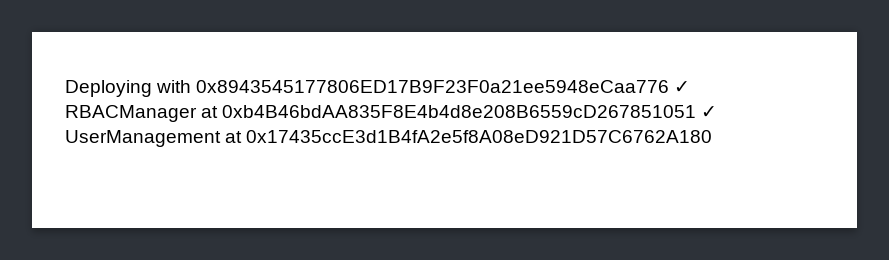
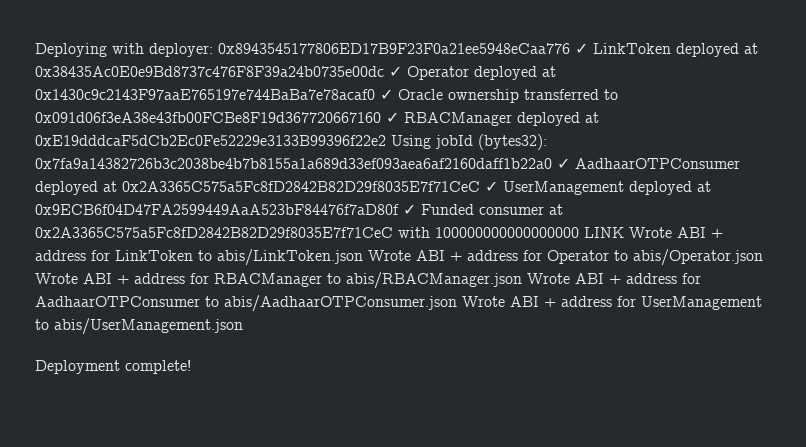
(192, 86) none -> [149,43,213,57] deployer:
[65,105,718,122] [65,130,713,147] RBACManager at 0xb4B46bdAA835F8E4b4d8e208B6559cD267851051 ✓ UserManagement at 0x17435ccE3d1B4fA2e5f8A08eD921D57C6762A180 -> [593,43,758,57] [35,66,556,80] [35,89,618,103] [35,112,599,126] [35,134,547,150] [35,158,740,169] [35,181,711,195] [35,204,563,215] [35,227,723,238] [35,249,763,266] [35,272,701,289] [35,295,762,312] [35,318,243,335] [35,359,191,374] LinkToken deployed at 0x38435Ac0E0e9Bd8737c476F8F39a24b0735e00dc ✓ Operator deployed at 0x1430c9c2143F97aaE765197e744BaBa7e78acaf0 ✓ Oracle ownership transferred to 0x091d06f3eA38e43fb00FCBe8F19d367720667160 ✓ RBACManager deployed at 0xE19dddcaF5dCb2Ec0Fe52229e3133B99396f22e2 Using jobId (bytes32): 0x7fa9a14382726b3c2038be4b7b8155a1a689d33ef093aea6af2160daff1b22a0 ✓ AadhaarOTPConsumer deployed at 0x2A3365C575a5Fc8fD2842B82D29f8035E7f71CeC ✓ UserManagement deployed at 0x9ECB6f04D47FA2599449AaA523bF84476f7aD80f ✓ Funded consumer at 0x2A3365C575a5Fc8fD2842B82D29f8035E7f71CeC with 100000000000000000 LINK Wrote ABI + address for LinkToken to abis/LinkToken.json Wrote ABI + address for Operator to abis/Operator.json Wrote ABI + address for RBACManager to abis/RBACManager.json Wrote ABI + address for AadhaarOTPConsumer to abis/AadhaarOTPConsumer.json Wrote ABI + address for UserManagement to abis/UserManagement.json // Deployment complete!

